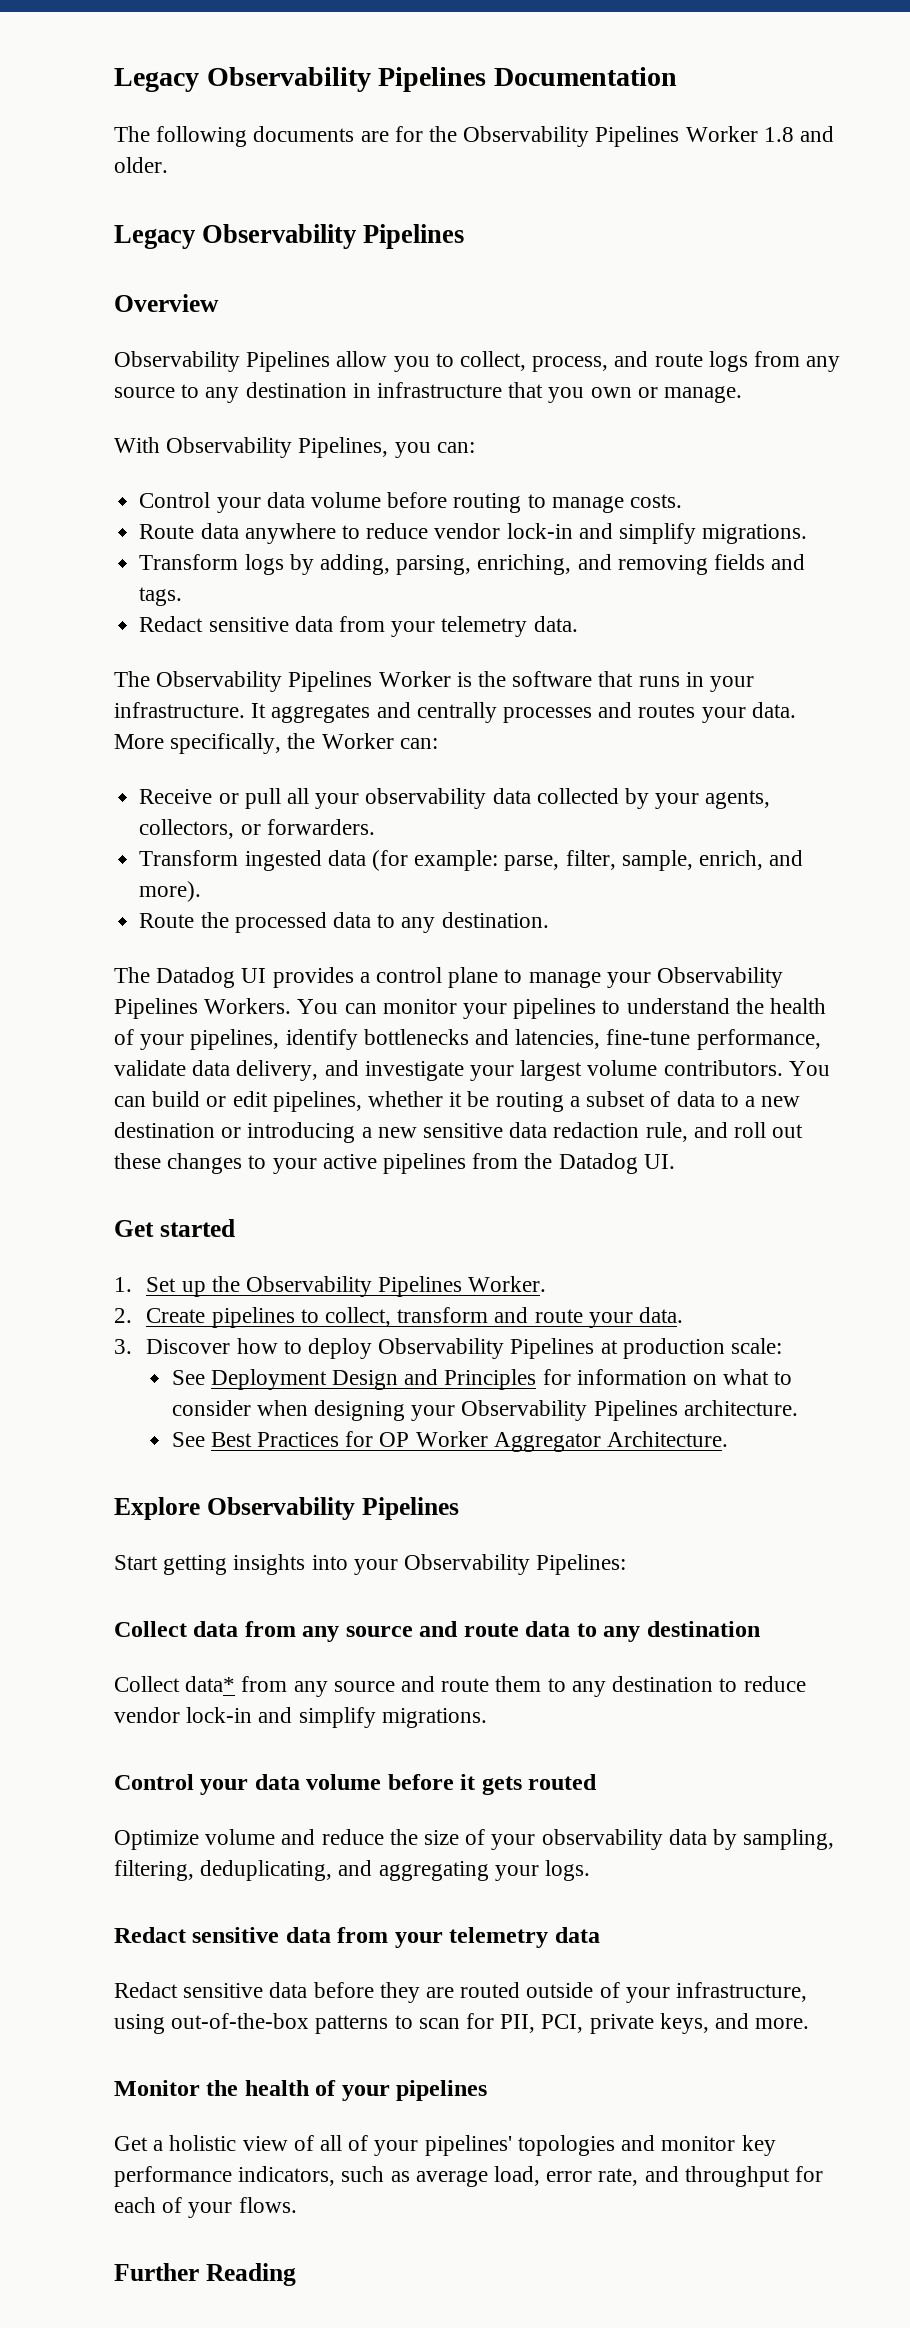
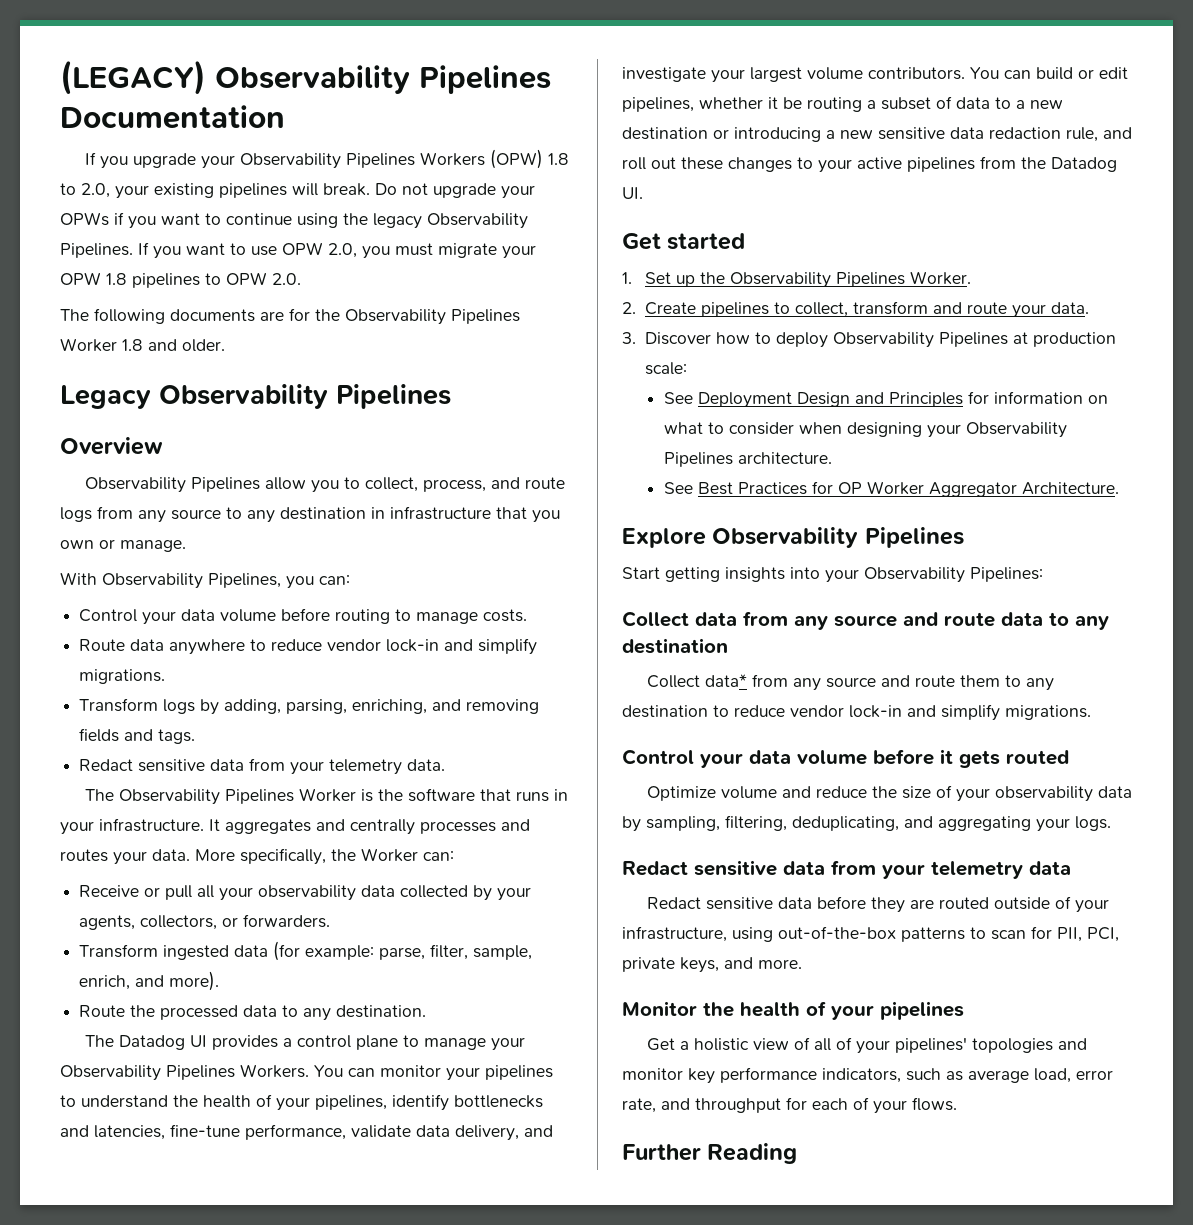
[114,68,199,92] Legacy -> [60,60,206,95] (LEGACY)
(677, 76) none -> [85,149,570,169] [60,183,535,199] [60,212,528,229] [60,242,536,259] [60,272,301,288] // If you upgrade your Observability Pipelines Workers (OPW) 1.8 to 2.0, your existing pipelines will break. Do not upgrade your OPWs if you want to continue using the legacy Observability Pipelines. If you want to use OPW 2.0, you must migrate your OPW 1.8 pipelines to OPW 2.0.

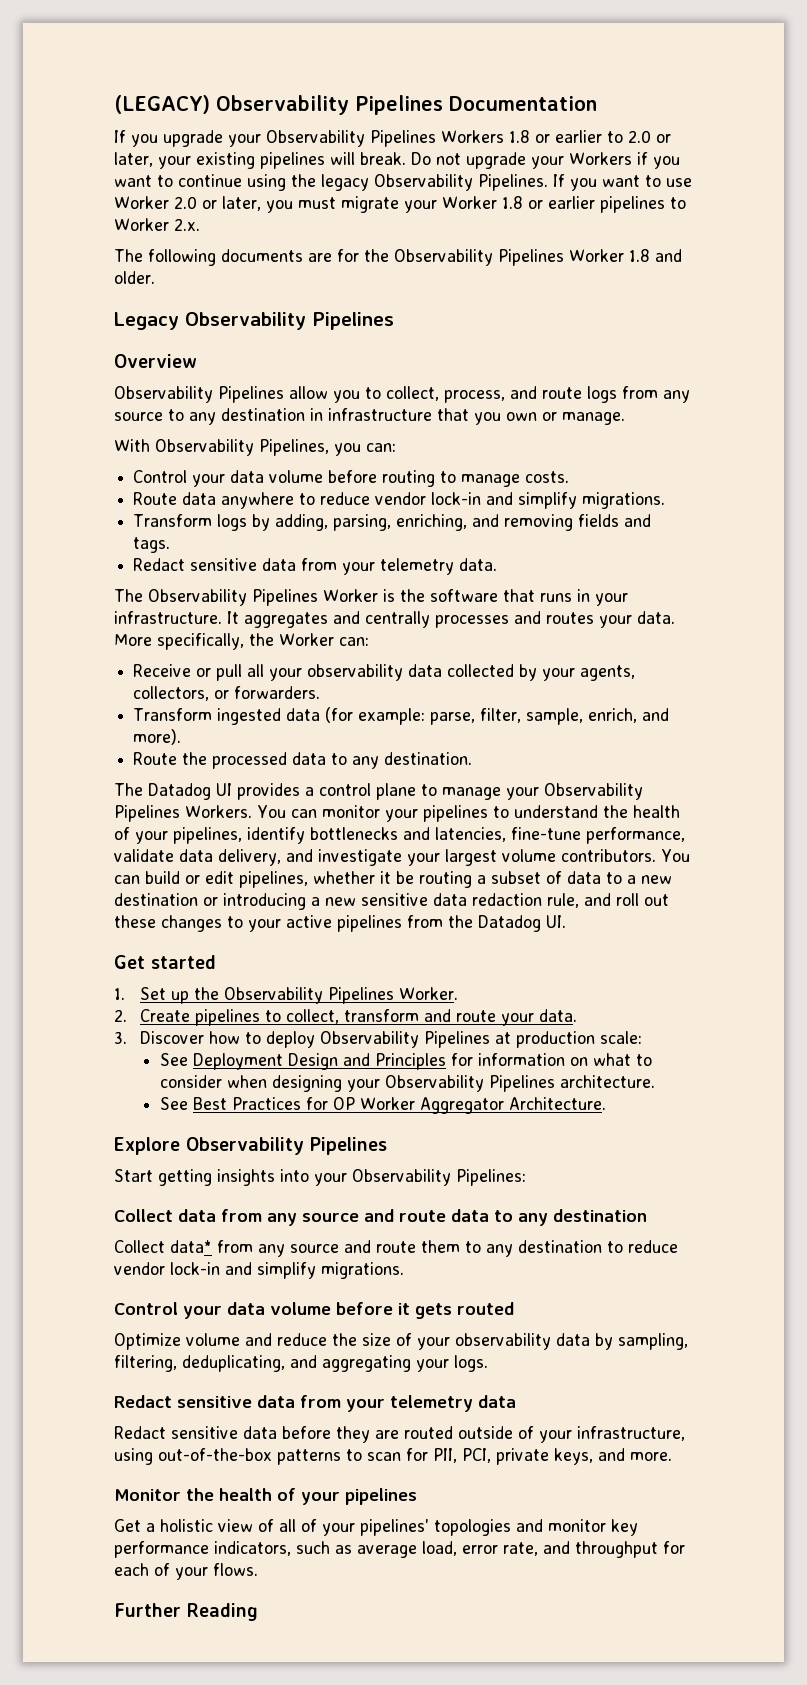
[490,149,570,169] [60,183,110,198] (OPW) 1.8 to 2.0, -> [509,130,671,143] [114,152,153,167] 1.8 or earlier to 2.0 or later,
[60,212,109,226] OPWs -> [569,152,632,165] Workers
[282,242,536,259] [60,272,301,288] OPW 2.0, you must migrate your OPW 1.8 pipelines to OPW 2.0. -> [114,196,686,213] [114,218,200,231] Worker 2.0 or later, you must migrate your Worker 1.8 or earlier pipelines to Worker 2.x.

